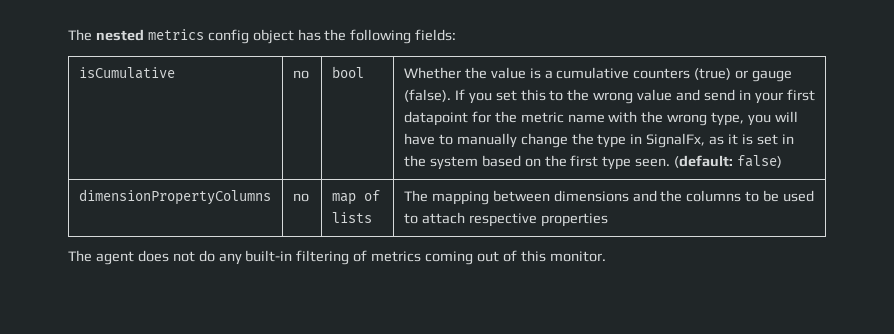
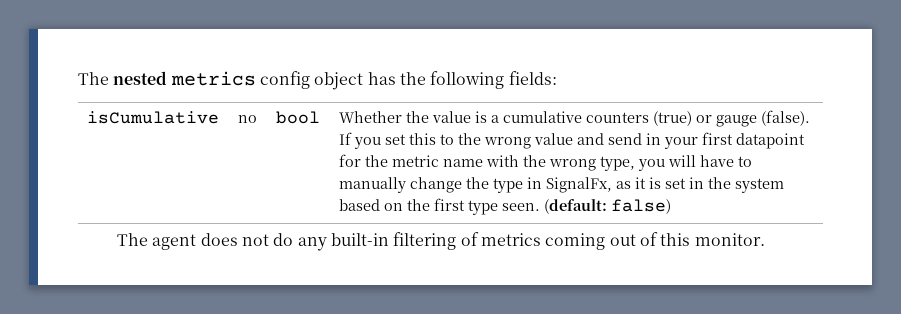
[78,189,271,205] [292,193,309,202] [331,190,380,205] [331,212,372,223] [403,190,815,205] [403,212,608,227] // dimensionPropertyColumns | no | map of lists | The mapping between dimensions and the columns to be used to attach respective properties -> (672, 206) none

